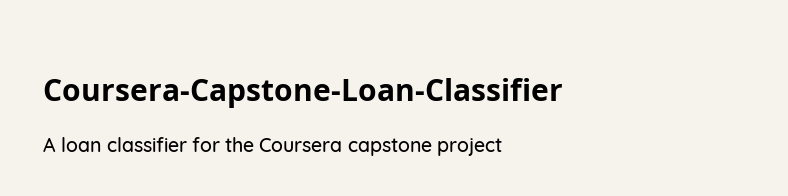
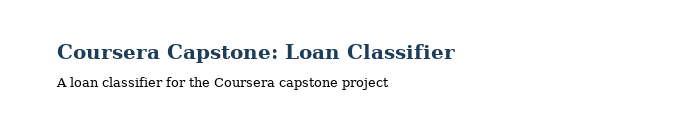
[43,78,563,108] Coursera-Capstone-Loan-Classifier -> [57,44,455,63] Coursera Capstone: Loan Classifier

